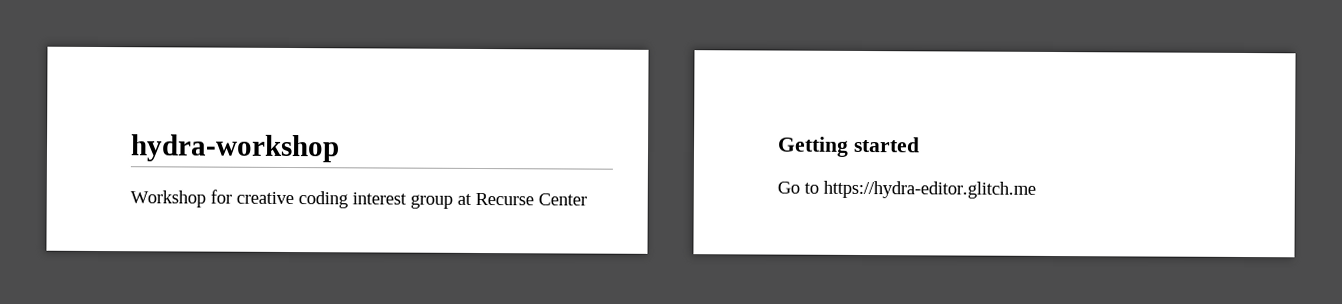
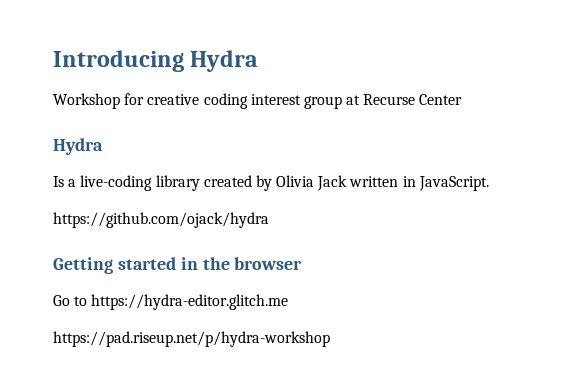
[130,134,340,163] hydra-workshop -> [53,50,259,72] Introducing Hydra
(587, 199) none -> [53,138,103,155] [53,175,489,191] [53,212,269,228] // Hydra // Is a live-coding library created by Olivia Jack written in JavaScript. // https://github.com/ojack/hydra
(920, 144) none -> [180,257,303,270] in the browser
(1036, 189) none -> [53,331,330,347] // https://pad.riseup.net/p/hydra-workshop

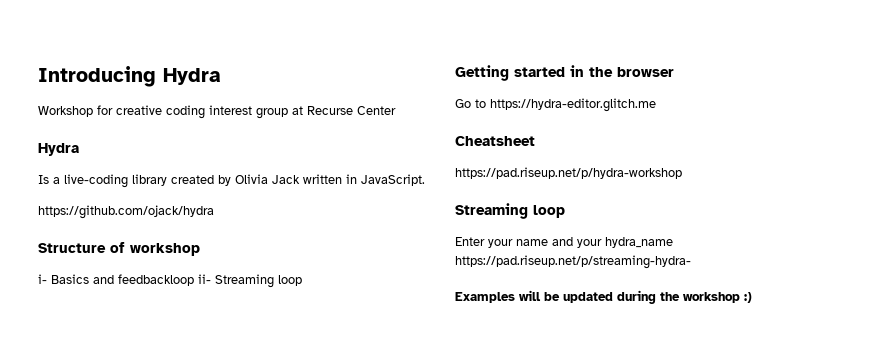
(269, 220) none -> [38,242,200,256] [38,274,302,288] // Structure of workshop // i- Basics and feedbackloop ii- Streaming loop
(289, 302) none -> [455,136,535,146] // Cheatsheet
(330, 339) none -> [455,203,565,219] [455,237,673,248] [455,255,691,269] [455,290,752,304] // Streaming loop // Enter your name and your hydra_name https://pad.riseup.net/p/streaming-hydra- // Examples will be updated during the workshop :)

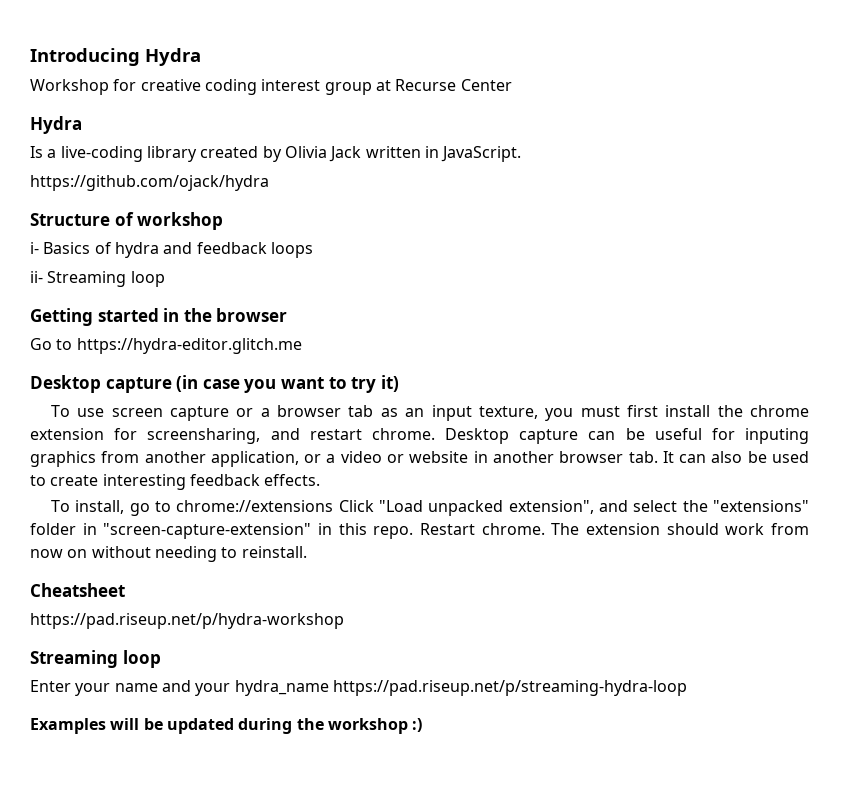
[93,274,194,286] and feedbackloop -> [94,242,313,258] of hydra and feedback loops //
(656, 105) none -> [30,375,399,393] [50,405,810,421] [30,428,809,444] [30,451,809,467] [30,474,321,490] [50,500,809,516] [30,523,809,539] [30,546,307,562] // Desktop capture (in case you want to try it) // To use screen capture or a browser tab as an input texture, you must first install the chrome extension for screensharing, and restart chrome. Desktop capture can be useful for inputing graphics from another application, or a video or website in another browser tab. It can also be used to create interesting feedback effects. // To install, go to chrome://extensions Click "Load unpacked extension", and select the "extensions" folder in "screen-capture-extension" in this repo. Restart chrome. The extension should work from now on without needing to reinstall.
[455,255,691,269] https://pad.riseup.net/p/streaming-hydra- -> [332,680,687,696] https://pad.riseup.net/p/streaming-hydra-loop

